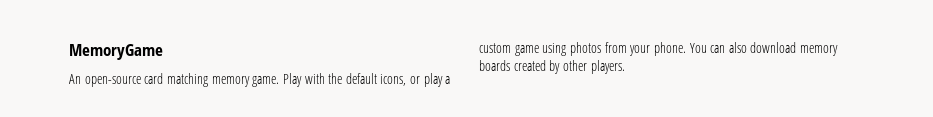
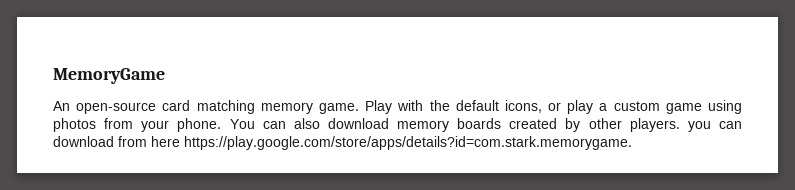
(625, 67) none -> [687,121,742,132] [53,136,632,150] you can download from here https://play.google.com/store/apps/details?id=com.stark.memorygame.

